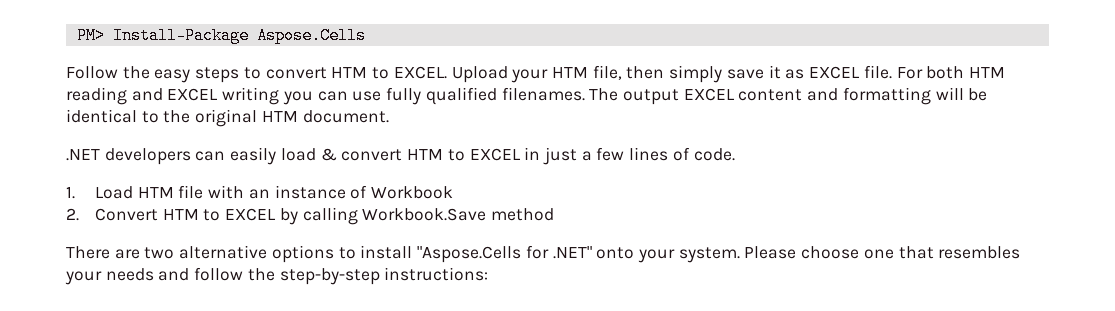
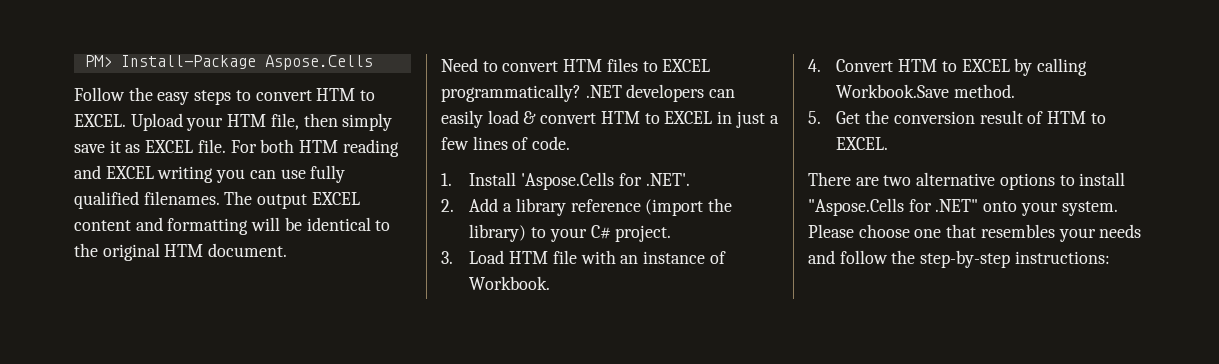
(389, 116) none -> [441,58,711,72] [441,84,581,102] Need to convert HTM files to EXCEL programmatically?
(75, 192) none -> [469,172,690,190] [441,198,733,216] [469,224,672,242] [441,251,453,264] Install 'Aspose.Cells for .NET'. // 2. Add a library reference (import the library) to your C# project. // 3.
[371,186,454,199] [66,208,79,221] Workbook // 2. -> [469,276,551,290] [808,59,821,72] Workbook. // 4.
[491,208,555,221] method -> [954,84,1016,98] [808,110,1106,124] [836,137,889,150] method. // 5. Get the conversion result of HTM to EXCEL.

